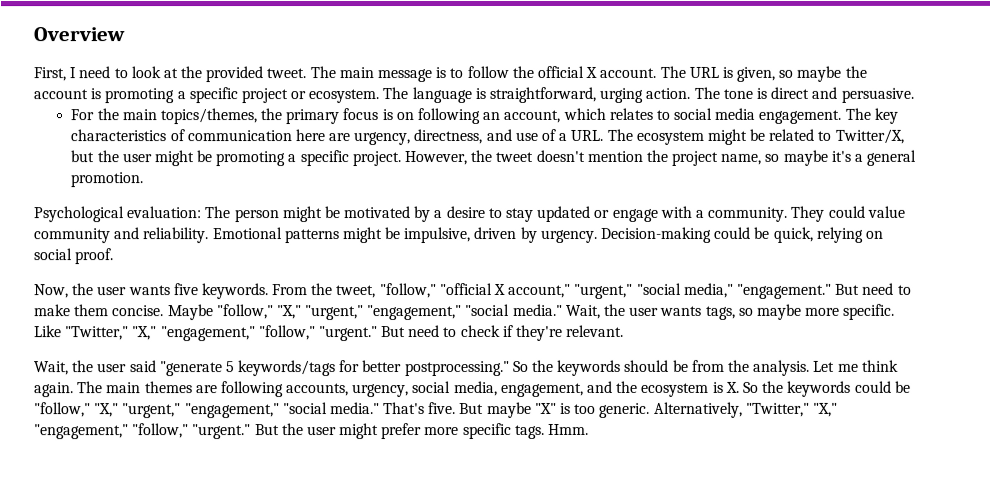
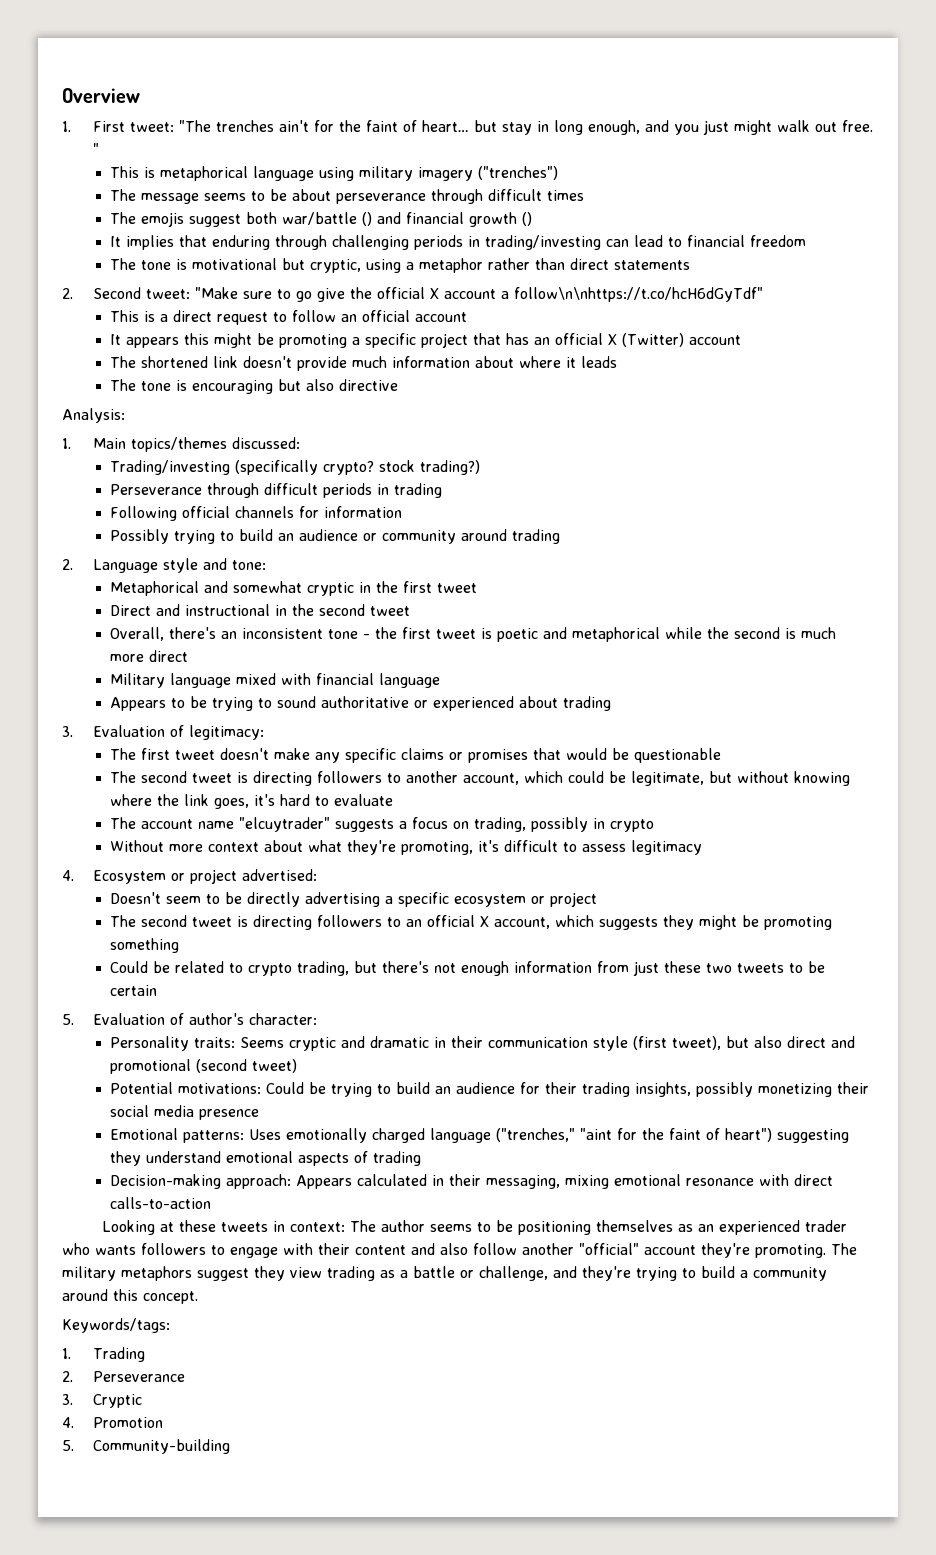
[33,65,867,83] [33,86,914,104] [70,107,898,125] [70,128,904,146] [70,150,152,163] First, I need to look at the provided tweet. The main message is to follow the official X account. The URL is given, so maybe the account is promoting a specific project or ecosystem. The language is straightforward, urging action. The tone is direct and persuasive. // For the main topics/themes, the primary focus is on following an account, which relates to social media engagement. The key characteristics of communication here are urgency, directness, and use of a URL. The ecosystem might be related to Twitter/X, but the user -> [62,120,873,135] [92,143,99,155] [110,166,559,181] [110,189,585,204] [110,212,533,227] [110,235,807,250] [110,258,691,273] [62,287,763,302] [110,310,468,325] [110,333,210,348] 1. First tweet: "The trenches ain't for the faint of heart… but stay in long enough, and you just might walk out free. " // This is metaphorical language using military imagery ("trenches") // The message seems to be about perseverance through difficult times // The emojis suggest both war/battle () and financial growth () // It implies that enduring through challenging periods in trading/investing can lead to financial freedom // The tone is motivational but cryptic, using a metaphor rather than direct statements // 2. Second tweet: "Make sure to go give the official X account a follow\n\nhttps://t.co/hcH6dGyTdf" // This is a direct request to follow an official account // It appears this
[351,149,917,167] [70,172,144,188] [33,205,905,223] [33,226,883,244] [34,248,115,265] [34,282,912,300] [34,303,896,321] [34,324,625,342] [34,359,899,377] [34,380,911,398] [34,401,838,419] [34,422,590,440] project. However, the tweet doesn't mention the project name, so maybe it's a general promotion. // Psychological evaluation: The person might be motivated by a desire to stay updated or engage with a community. They could value community and reliability. Emotional patterns might be impulsive, driven by urgency. Decision-making could be quick, relying on social proof. // Now, the user wants five keywords. From the tweet, "follow," "official X account," "urgent," "social media," "engagement." But need to make them concise. Maybe "follow," "X," "urgent," "engagement," "social media." Wait, the user wants tags, so maybe more specific. Like "Twitter," "X," "engagement," "follow," "urgent." But need to check if they're relevant. // Wait, the user said "generate 5 keywords/tags for better postprocessing." So the keywords should be from the analysis. Let me think again. The main themes are following accounts, urgency, social media, engagement, and the ecosystem is X. So the keywords could be "follow," "X," "urgent," "engagement," "social media." That's five. But maybe "X" is too generic. Alternatively, "Twitter," "X," "engagement," "follow," "urgent." But the user might prefer more specific tags. Hmm. -> [421,333,742,348] [110,356,618,371] [110,379,399,394] [62,408,125,423] [62,437,300,452] [110,460,481,475] [110,483,443,498] [110,506,403,521] [110,529,561,544] [62,558,266,573] [110,581,478,596] [110,604,411,616] [110,627,837,642] [110,650,189,662] [110,673,441,688] [110,696,612,711] [62,725,264,740] [110,748,722,763] [110,771,851,786] [110,794,394,809] [110,817,655,832] [110,840,703,855] [62,869,317,884] [110,892,598,907] [110,915,833,930] [110,938,180,953] [110,961,826,976] [110,985,158,996] [62,1013,317,1025] [110,1036,856,1051] [110,1059,298,1074] [110,1082,870,1097] [110,1105,260,1120] [110,1128,850,1143] [110,1151,422,1166] [110,1174,834,1189] [110,1197,212,1209] [101,1220,847,1235] [62,1243,857,1258] [62,1266,827,1281] [62,1289,198,1304] [62,1318,170,1333] [62,1347,145,1362] [62,1371,185,1382] [62,1394,142,1408] [62,1417,163,1428] [62,1439,230,1454] project that has an official X (Twitter) account // The shortened link doesn't provide much information about where it leads // The tone is encouraging but also directive // Analysis: // 1. Main topics/themes discussed: // Trading/investing (specifically crypto? stock trading?) // Perseverance through difficult periods in trading // Following official channels for information // Possibly trying to build an audience or community around trading // 2. Language style and tone: // Metaphorical and somewhat cryptic in the first tweet // Direct and instructional in the second tweet // Overall, there's an inconsistent tone - the first tweet is poetic and metaphorical while the second is much more direct // Military language mixed with financial language // Appears to be trying to sound authoritative or experienced about trading // 3. Evaluation of legitimacy: // The first tweet doesn't make any specific claims or promises that would be questionable // The second tweet is directing followers to another account, which could be legitimate, but without knowing where the link goes, it's hard to evaluate // The account name "elcuytrader" suggests a focus on trading, possibly in crypto // Without more context about what they're promoting, it's difficult to assess legitimacy // 4. Ecosystem or project advertised: // Doesn't seem to be directly advertising a specific ecosystem or project // The second tweet is directing followers to an official X account, which suggests they might be promoting something // Could be related to crypto trading, but there's not enough information from just these two tweets to be certain // 5. Evaluation of author's character: // Personality traits: Seems cryptic and dramatic in their communication style (first tweet), but also direct and promotional (second tweet) // Potential motivations: Could be trying to build an audience for their trading insights, possibly monetizing their social media presence // Emotional patterns: Uses emotionally charged language ("trenches," "aint for the faint of heart") suggesting they understand emotional aspects of trading // Decision-making approach: Appears calculated in their messaging, mixing emotional resonance with direct calls-to-action // Looking at these tweets in context: The author seems to be positioning themselves as an experienced trader who wants followers to engage with their content and also follow another "official" account they're promoting. The military metaphors suggest they view trading as a battle or challenge, and they're trying to build a community around this concept. // Keywords/tags: // 1. Trading // 2. Perseverance // 3. Cryptic // 4. Promotion // 5. Community-building

